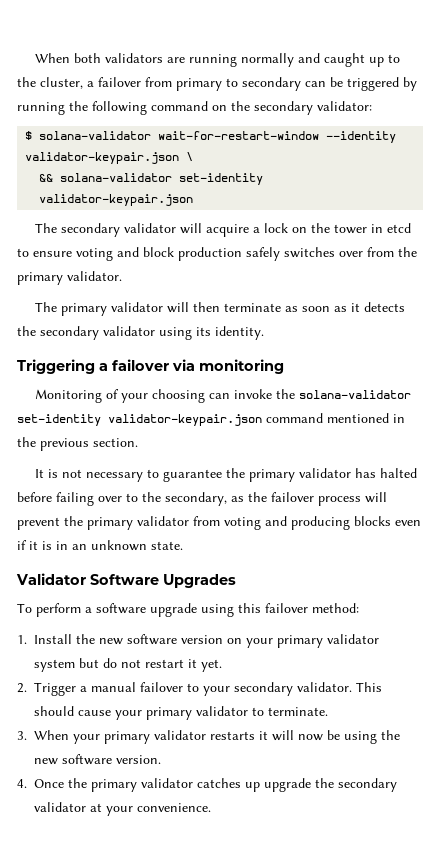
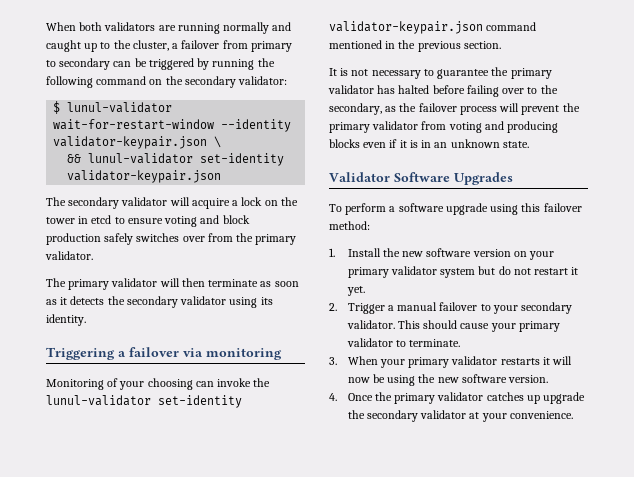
[39,131,152,140] solana-validator -> [67,102,173,113] lunul-validator
[60,173,173,182] solana-validator -> [88,153,194,164] lunul-validator
[299,390,412,399] solana-validator -> [46,395,151,406] lunul-validator

